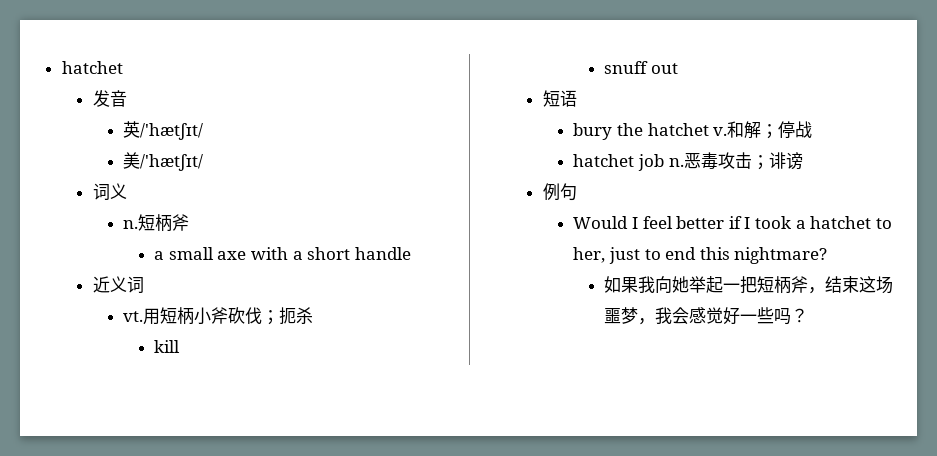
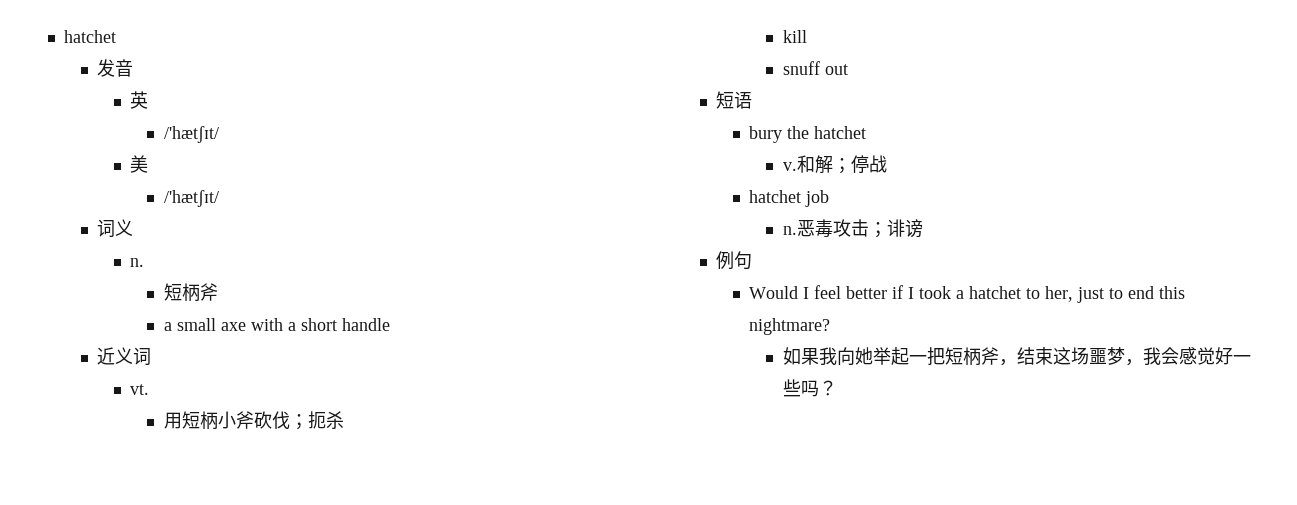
(141, 129) none -> (149, 100) //
(141, 160) none -> (149, 164) //
(139, 224) none -> (145, 262) //
(144, 316) none -> (150, 389) //
(709, 129) none -> (867, 132) //
(664, 162) none -> (830, 198) //

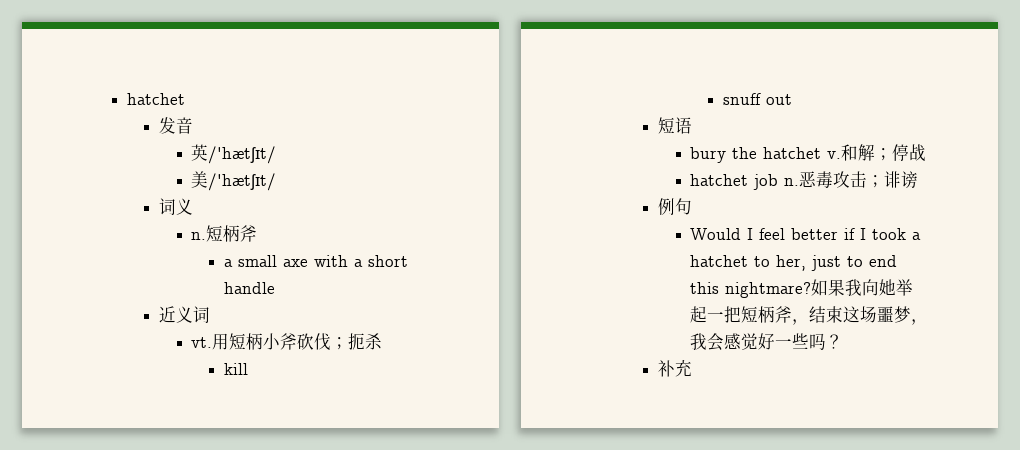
(149, 100) // -> (209, 152) none
(149, 164) // -> (209, 179) none
(145, 262) // -> (207, 236) none
(150, 389) // -> (213, 342) none
(867, 132) // -> (822, 153) none
(830, 198) // -> (779, 182) none
(831, 326) // -> (812, 290) none
(837, 388) none -> [658,360,693,377] // 补充

